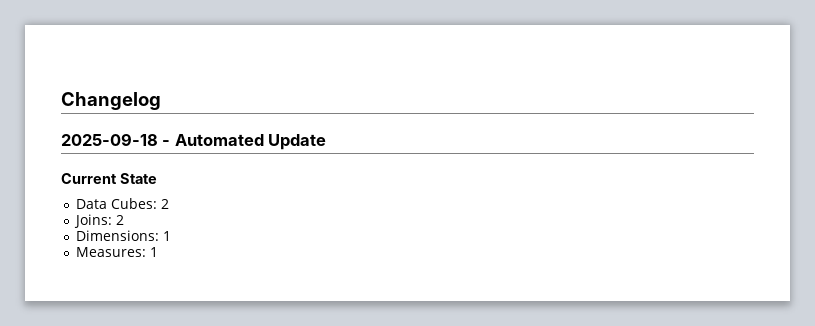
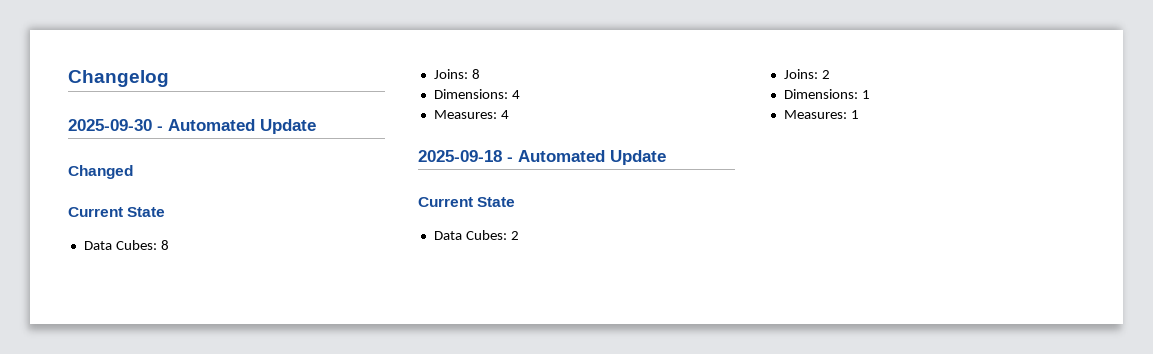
(161, 101) none -> [68,119,316,134] [68,165,133,179] [68,207,166,217] [83,240,169,250] [433,69,480,79] [433,89,520,99] [433,110,509,119] // 2025-09-30 - Automated Update // Changed // Current State // Data Cubes: 8 // Joins: 8 // Dimensions: 4 // Measures: 4

